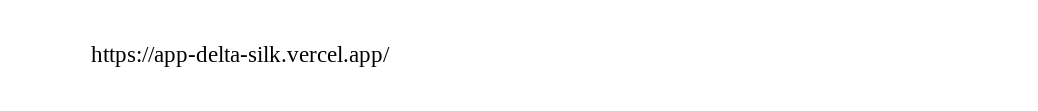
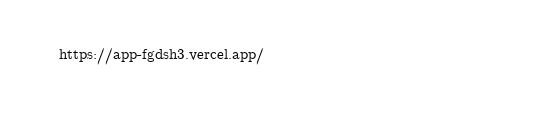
[91,46,390,67] https://app-delta-silk.vercel.app/ -> [59,47,264,65] https://app-fgdsh3.vercel.app/

